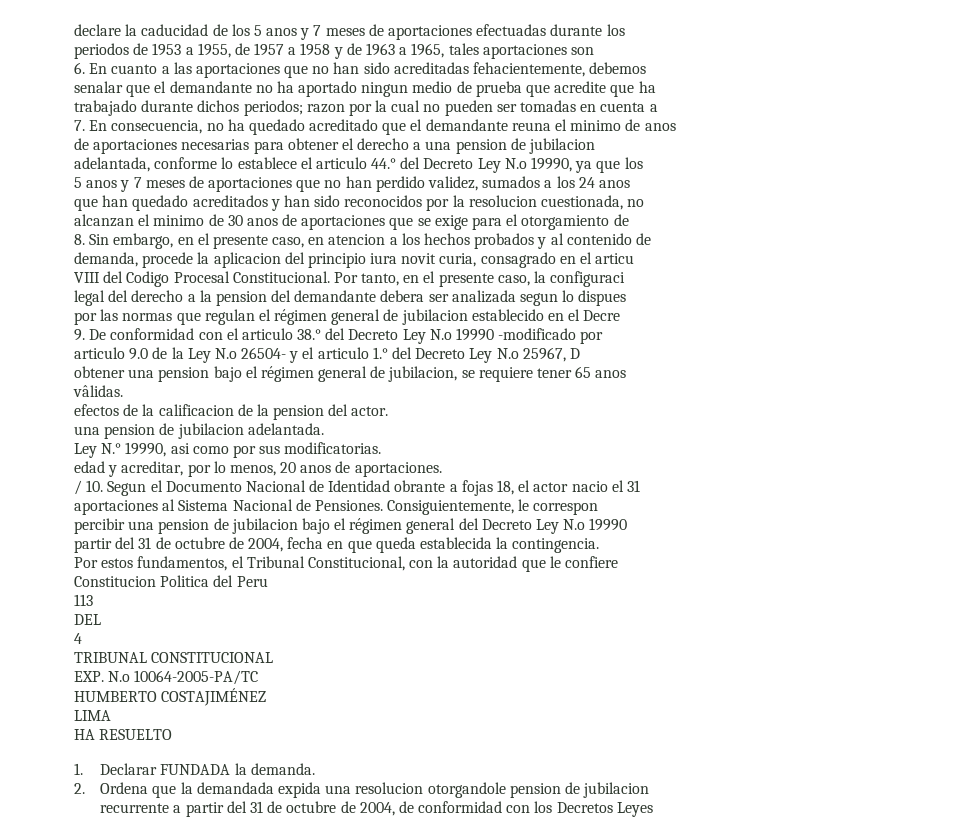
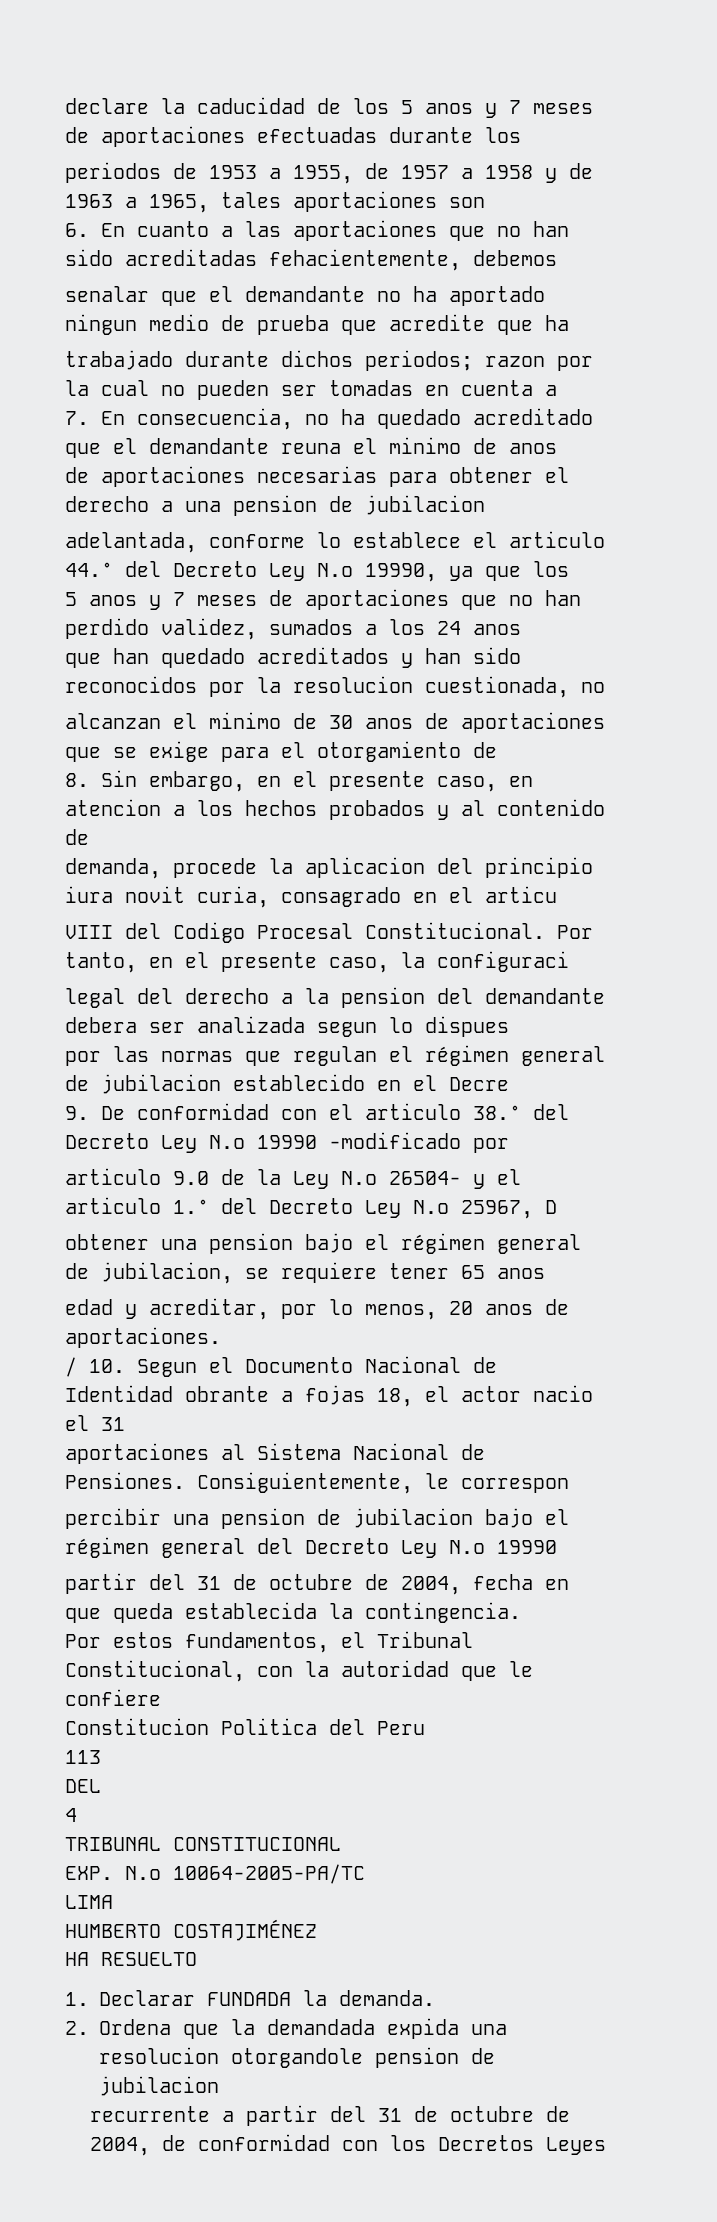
[73,385,123,397] [74,404,389,420] [74,423,324,439] [74,442,382,458] // vâlidas. // efectos de la calificacion de la pension del actor. // una pension de jubilacion adelantada. // Ley N.° 19990, asi como por sus modificatorias. -> (545, 1273) none
(259, 677) none -> [65,1895,113,1909] // LIMA
[74,710,111,721] // LIMA -> (317, 1930) none

